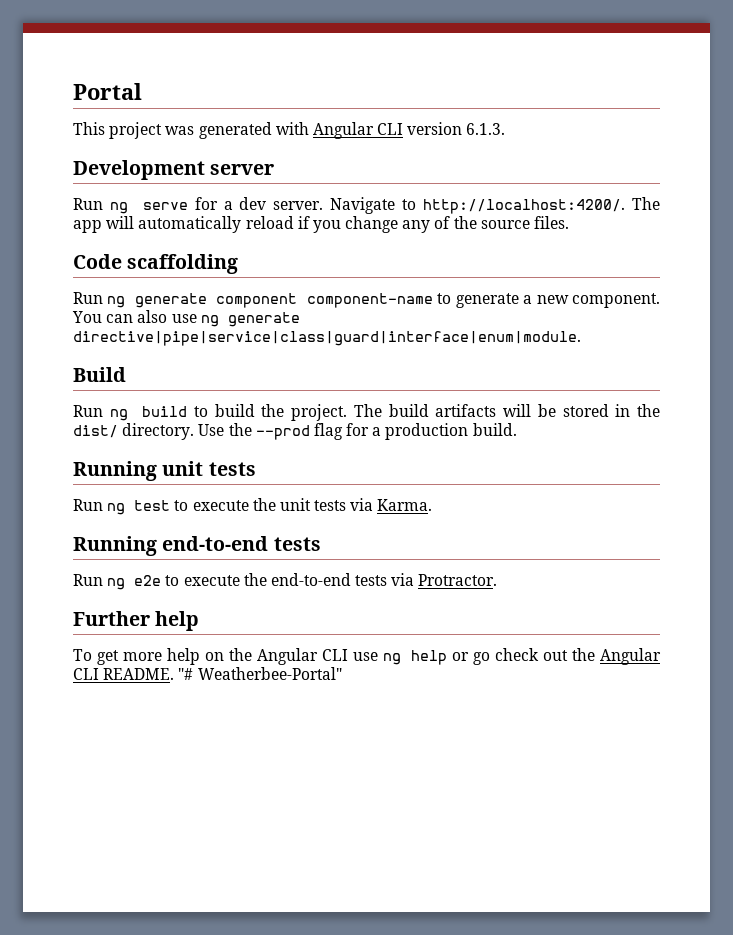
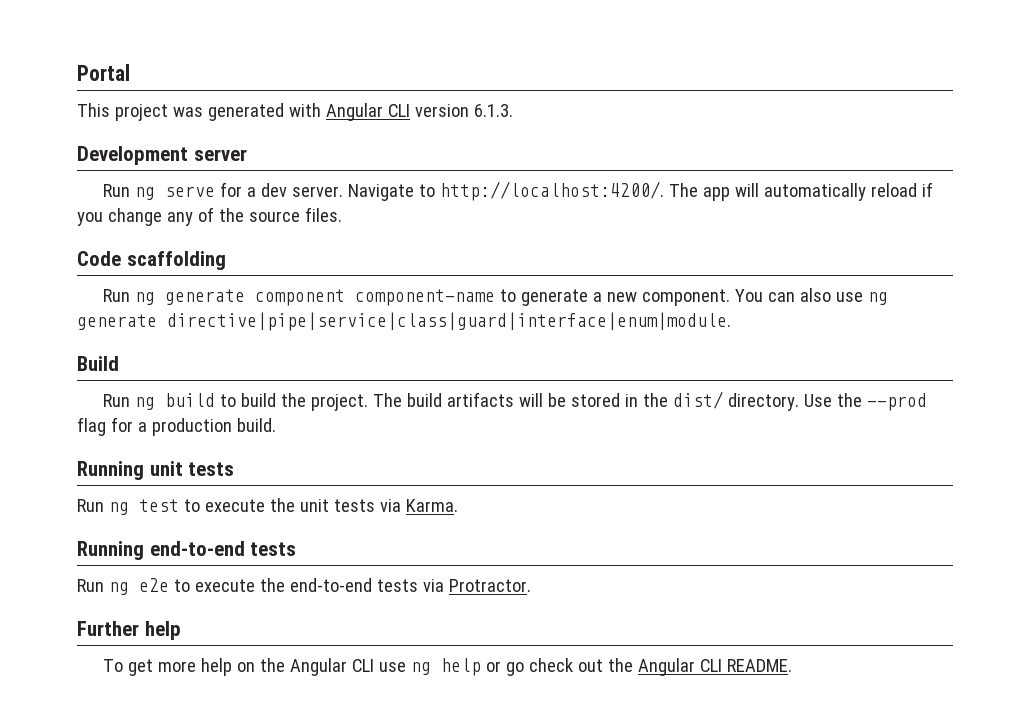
[178,667,342,680] "# Weatherbee-Portal" -> (793, 665) none

